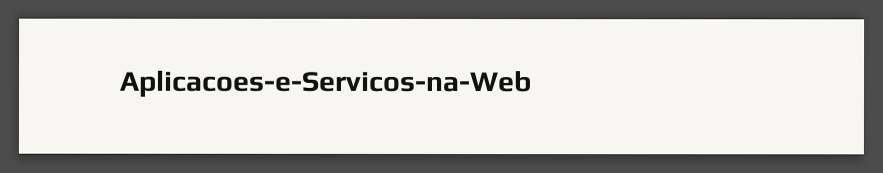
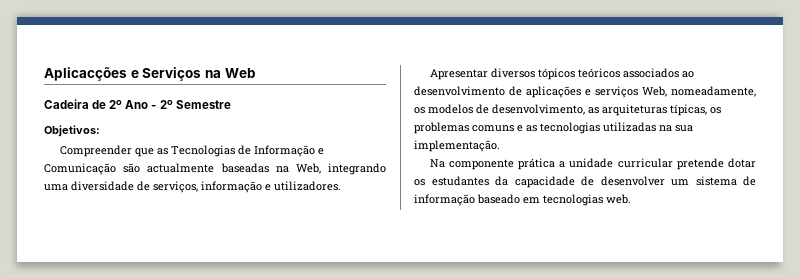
[119,70,532,98] Aplicacoes-e-Servicos-na-Web -> [44,67,256,81] [44,99,231,109] [44,125,100,137] [59,145,324,157] [44,163,386,175] [44,181,341,193] [429,68,694,80] [414,86,756,98] [414,104,721,116] [414,122,693,134] [414,140,500,152] [429,158,756,170] [414,176,756,188] [414,194,631,206] Aplicacções e Serviços na Web // Cadeira de 2º Ano - 2º Semestre // Objetivos: // Compreender que as Tecnologias de Informação e Comunicação são actualmente baseadas na Web, integrando uma diversidade de serviços, informação e utilizadores. // Apresentar diversos tópicos teóricos associados ao desenvolvimento de aplicações e serviços Web, nomeadamente, os modelos de desenvolvimento, as arquiteturas típicas, os problemas comuns e as tecnologias utilizadas na sua implementação. // Na componente prática a unidade curricular pretende dotar os estudantes da capacidade de desenvolver um sistema de informação baseado em tecnologias web.

